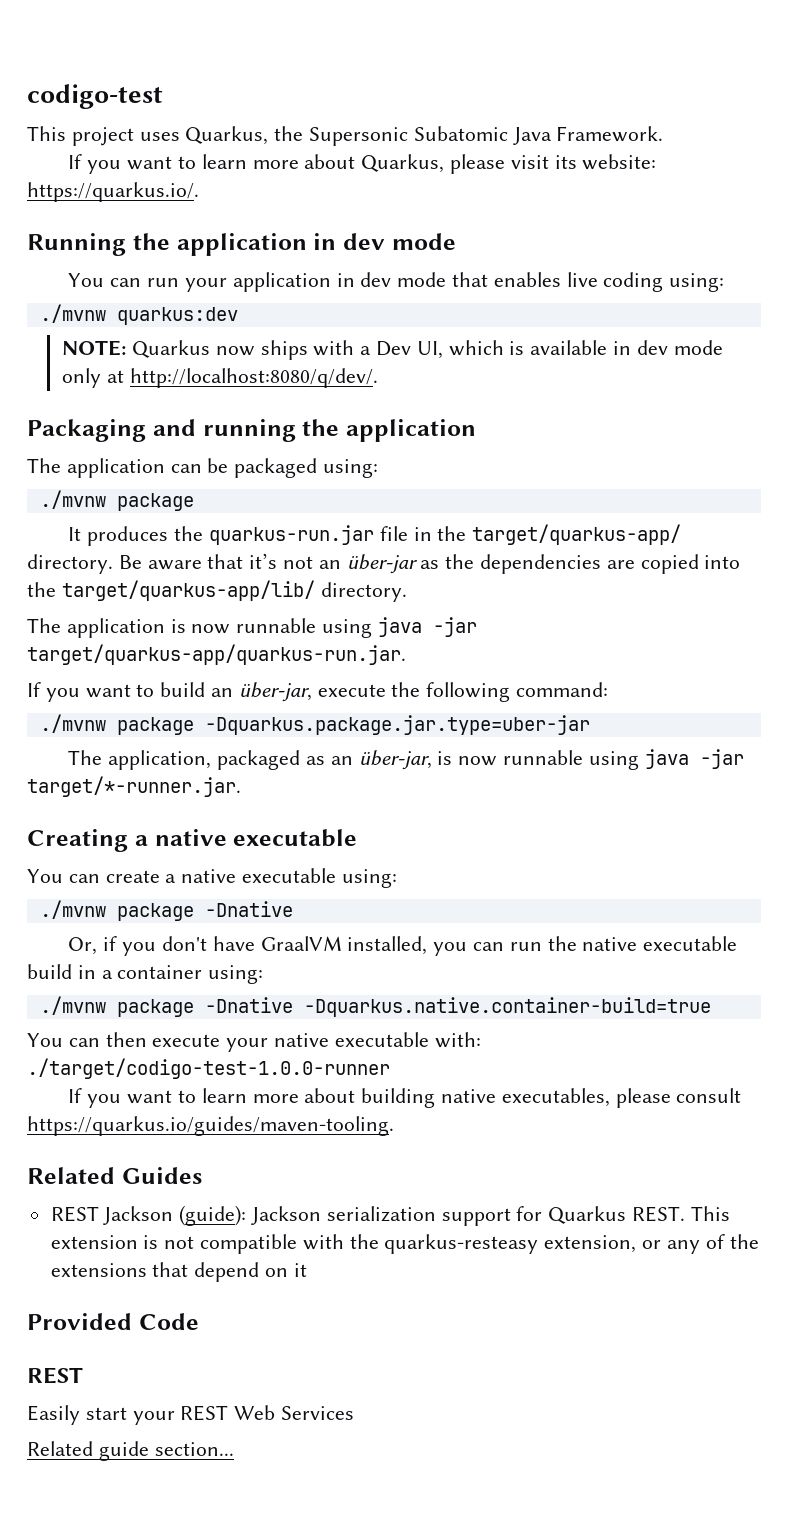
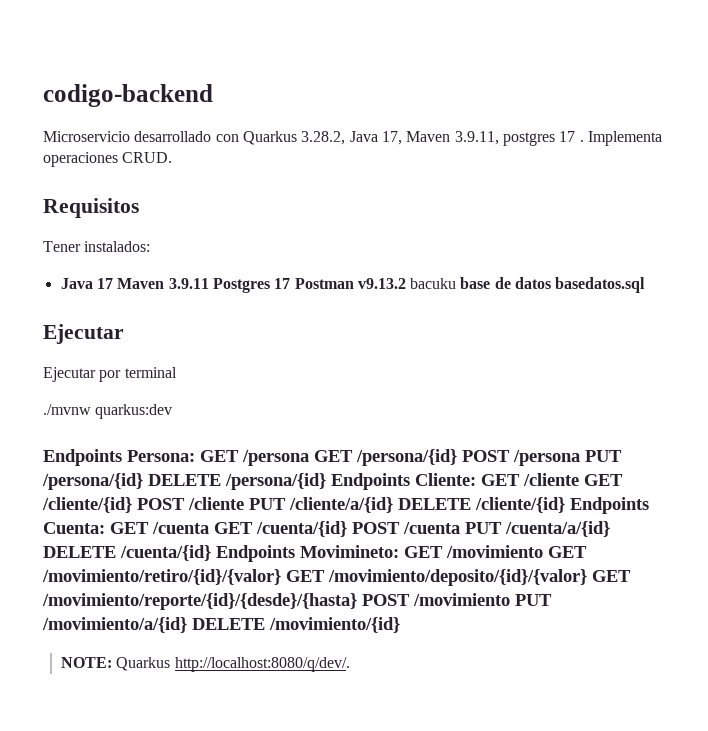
[27,84,163,109] [27,126,664,146] [68,154,657,174] [27,182,199,202] [27,233,456,256] [68,272,725,292] [39,304,238,325] [62,340,723,360] [62,368,378,388] [27,419,476,442] [27,458,379,478] [39,490,194,511] [68,524,682,546] [27,553,741,574] [27,580,407,602] [27,617,477,638] [27,644,406,665] [27,682,609,702] [39,714,590,735] [68,749,744,770] [27,776,241,797] [27,829,358,852] [27,868,397,888] [39,900,293,921] [68,936,738,956] [27,964,264,984] [39,996,711,1017] [27,1032,481,1052] [27,1058,390,1079] [68,1088,742,1108] [27,1116,394,1136] [27,1167,202,1184] [50,1205,730,1226] [50,1234,759,1254] [50,1262,307,1282] [27,1313,199,1330] [27,1367,83,1384] [27,1405,355,1425] [27,1441,234,1461] codigo-test // This project uses Quarkus, the Supersonic Subatomic Java Framework. // If you want to learn more about Quarkus, please visit its website: https://quarkus.io/. // Running the application in dev mode // You can run your application in dev mode that enables live coding using: // ./mvnw quarkus:dev // NOTE: Quarkus now ships with a Dev UI, which is available in dev mode only at http://localhost:8080/q/dev/. // Packaging and running the application // The application can be packaged using: // ./mvnw package // It produces the quarkus-run.jar file in the target/quarkus-app/ directory. Be aware that it’s not an über-jar as the dependencies are copied into the target/quarkus-app/lib/ directory. // The application is now runnable using java -jar target/quarkus-app/quarkus-run.jar. // If you want to build an über-jar, execute the following command: // ./mvnw package -Dquarkus.package.jar.type=uber-jar // The application, packaged as an über-jar, is now runnable using java -jar target/*-runner.jar. // Creating a native executable // You can create a native executable using: // ./mvnw package -Dnative // Or, if you don't have GraalVM installed, you can run the native executable build in a container using: // ./mvnw package -Dnative -Dquarkus.native.container-build=true // You can then execute your native executable with: ./target/codigo-test-1.0.0-runner // If you want to learn more about building native executables, please consult https://quarkus.io/guides/maven-tooling. // Related Guides // REST Jackson (guide): Jackson serialization support for Quarkus REST. This extension is not compatible with the quarkus-resteasy extension, or any of the extensions that depend on it // Provided Code // REST // Easily start your REST Web Services // Related guide section... -> [43,84,213,107] [43,131,662,146] [43,152,173,167] [43,198,139,218] [43,241,151,252] [60,277,646,293] [43,324,124,344] [43,367,177,382] [43,404,173,419] [43,449,622,466] [42,473,623,490] [42,497,649,514] [43,521,610,537] [43,545,587,562] [42,569,631,586] [42,593,552,610] [42,617,400,633] [61,657,350,672] codigo-backend // Microservicio desarrollado con Quarkus 3.28.2, Java 17, Maven 3.9.11, postgres 17 . Implementa operaciones CRUD. // Requisitos // Tener instalados: // Java 17 Maven 3.9.11 Postgres 17 Postman v9.13.2 bacuku base de datos basedatos.sql // Ejecutar // Ejecutar por terminal // ./mvnw quarkus:dev // Endpoints Persona: GET /persona GET /persona/{id} POST /persona PUT /persona/{id} DELETE /persona/{id} Endpoints Cliente: GET /cliente GET /cliente/{id} POST /cliente PUT /cliente/a/{id} DELETE /cliente/{id} Endpoints Cuenta: GET /cuenta GET /cuenta/{id} POST /cuenta PUT /cuenta/a/{id} DELETE /cuenta/{id} Endpoints Movimineto: GET /movimiento GET /movimiento/retiro/{id}/{valor} GET /movimiento/deposito/{id}/{valor} GET /movimiento/reporte/{id}/{desde}/{hasta} POST /movimiento PUT /movimiento/a/{id} DELETE /movimiento/{id} // NOTE: Quarkus http://localhost:8080/q/dev/.

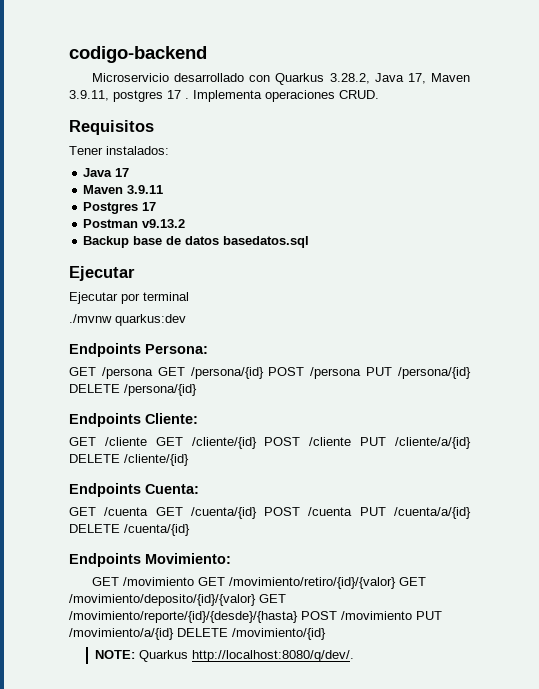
(113, 283) none -> (130, 172) //
(209, 283) none -> (164, 189) //
(291, 283) none -> (157, 206) //
[410,278,457,289] bacuku -> [83,236,130,248] // Backup
(195, 456) none -> (208, 349) //
(326, 481) none -> (197, 390) //
(476, 479) none -> (198, 418) //
(565, 505) none -> (189, 460) //
(105, 528) none -> (199, 489) //
[216,545,399,562] Endpoints Movimineto: -> [69,553,231,567] // Endpoints Movimiento: //

